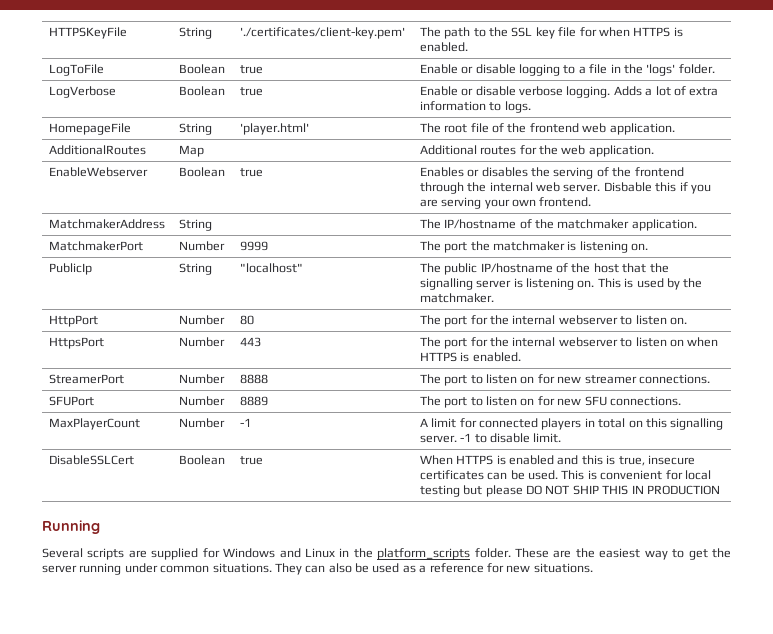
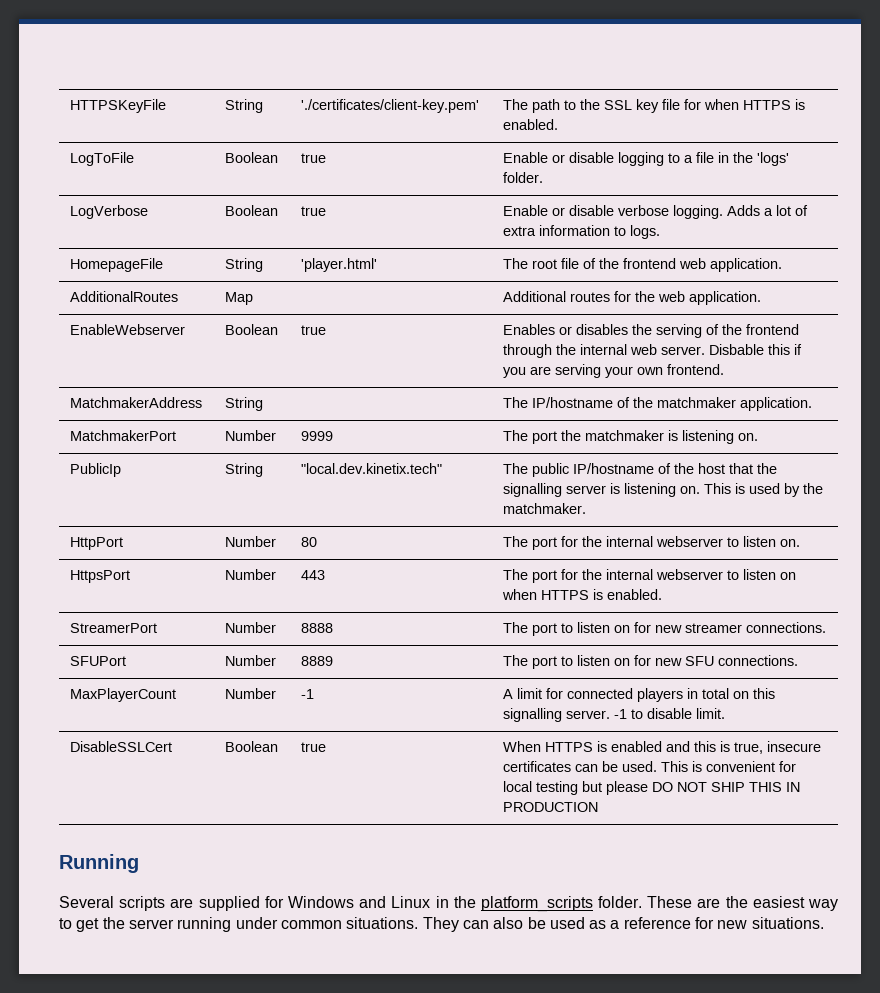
[239,263,303,273] "localhost" -> [301,463,443,474] "local.dev.kinetix.tech"

